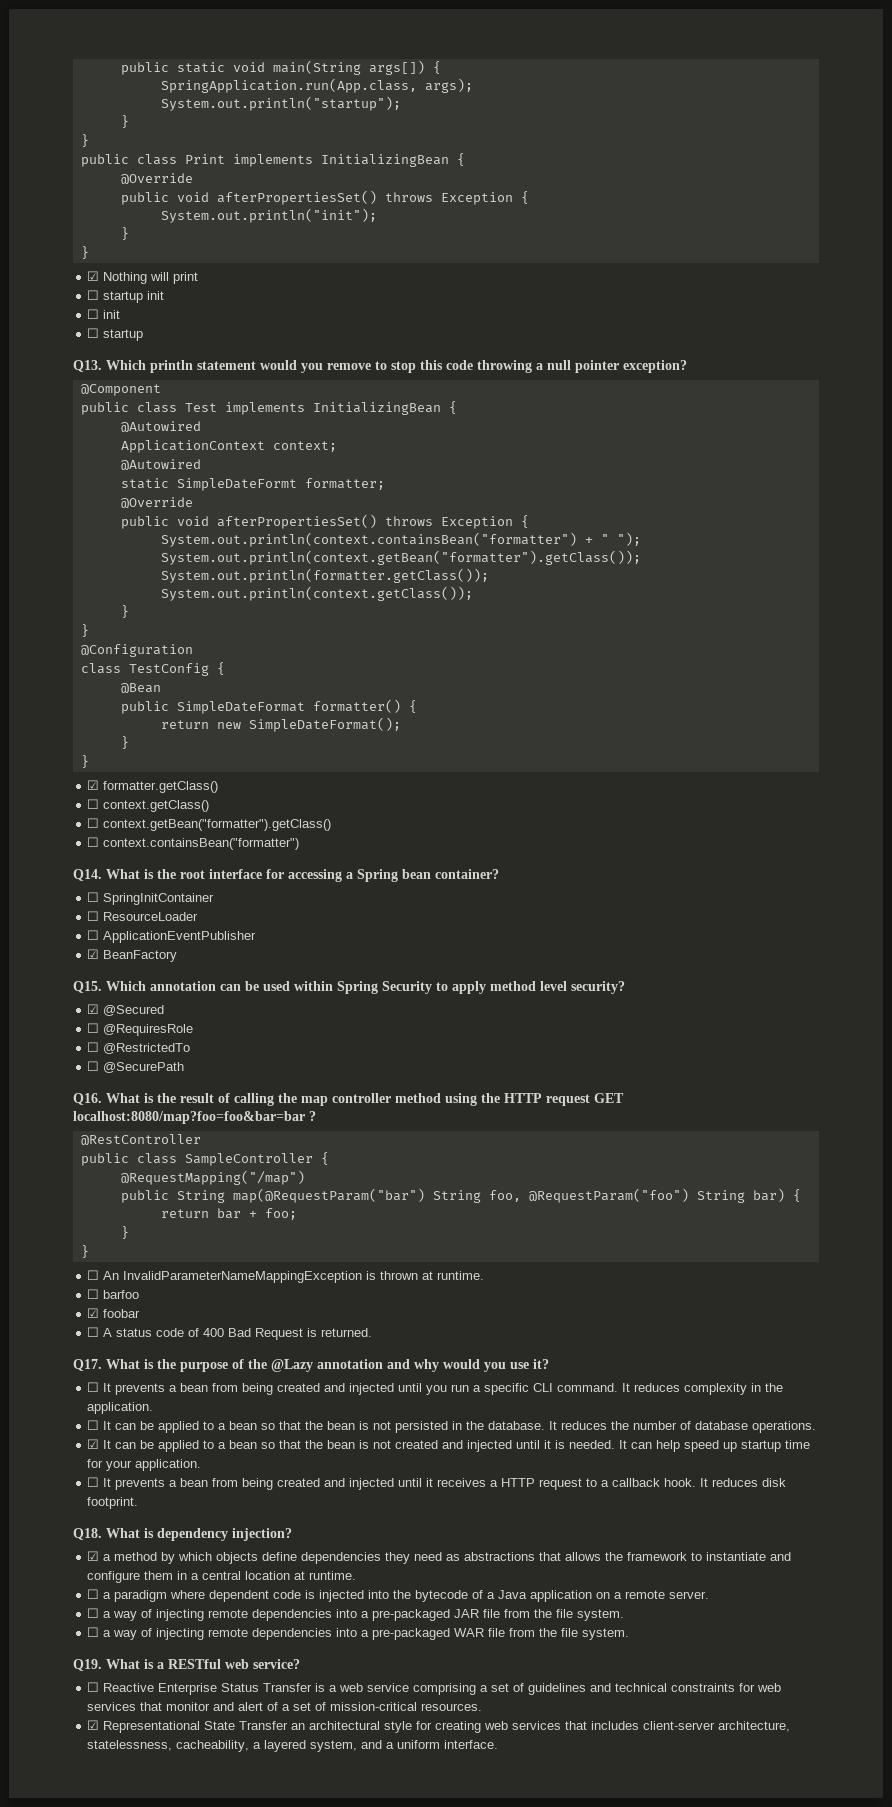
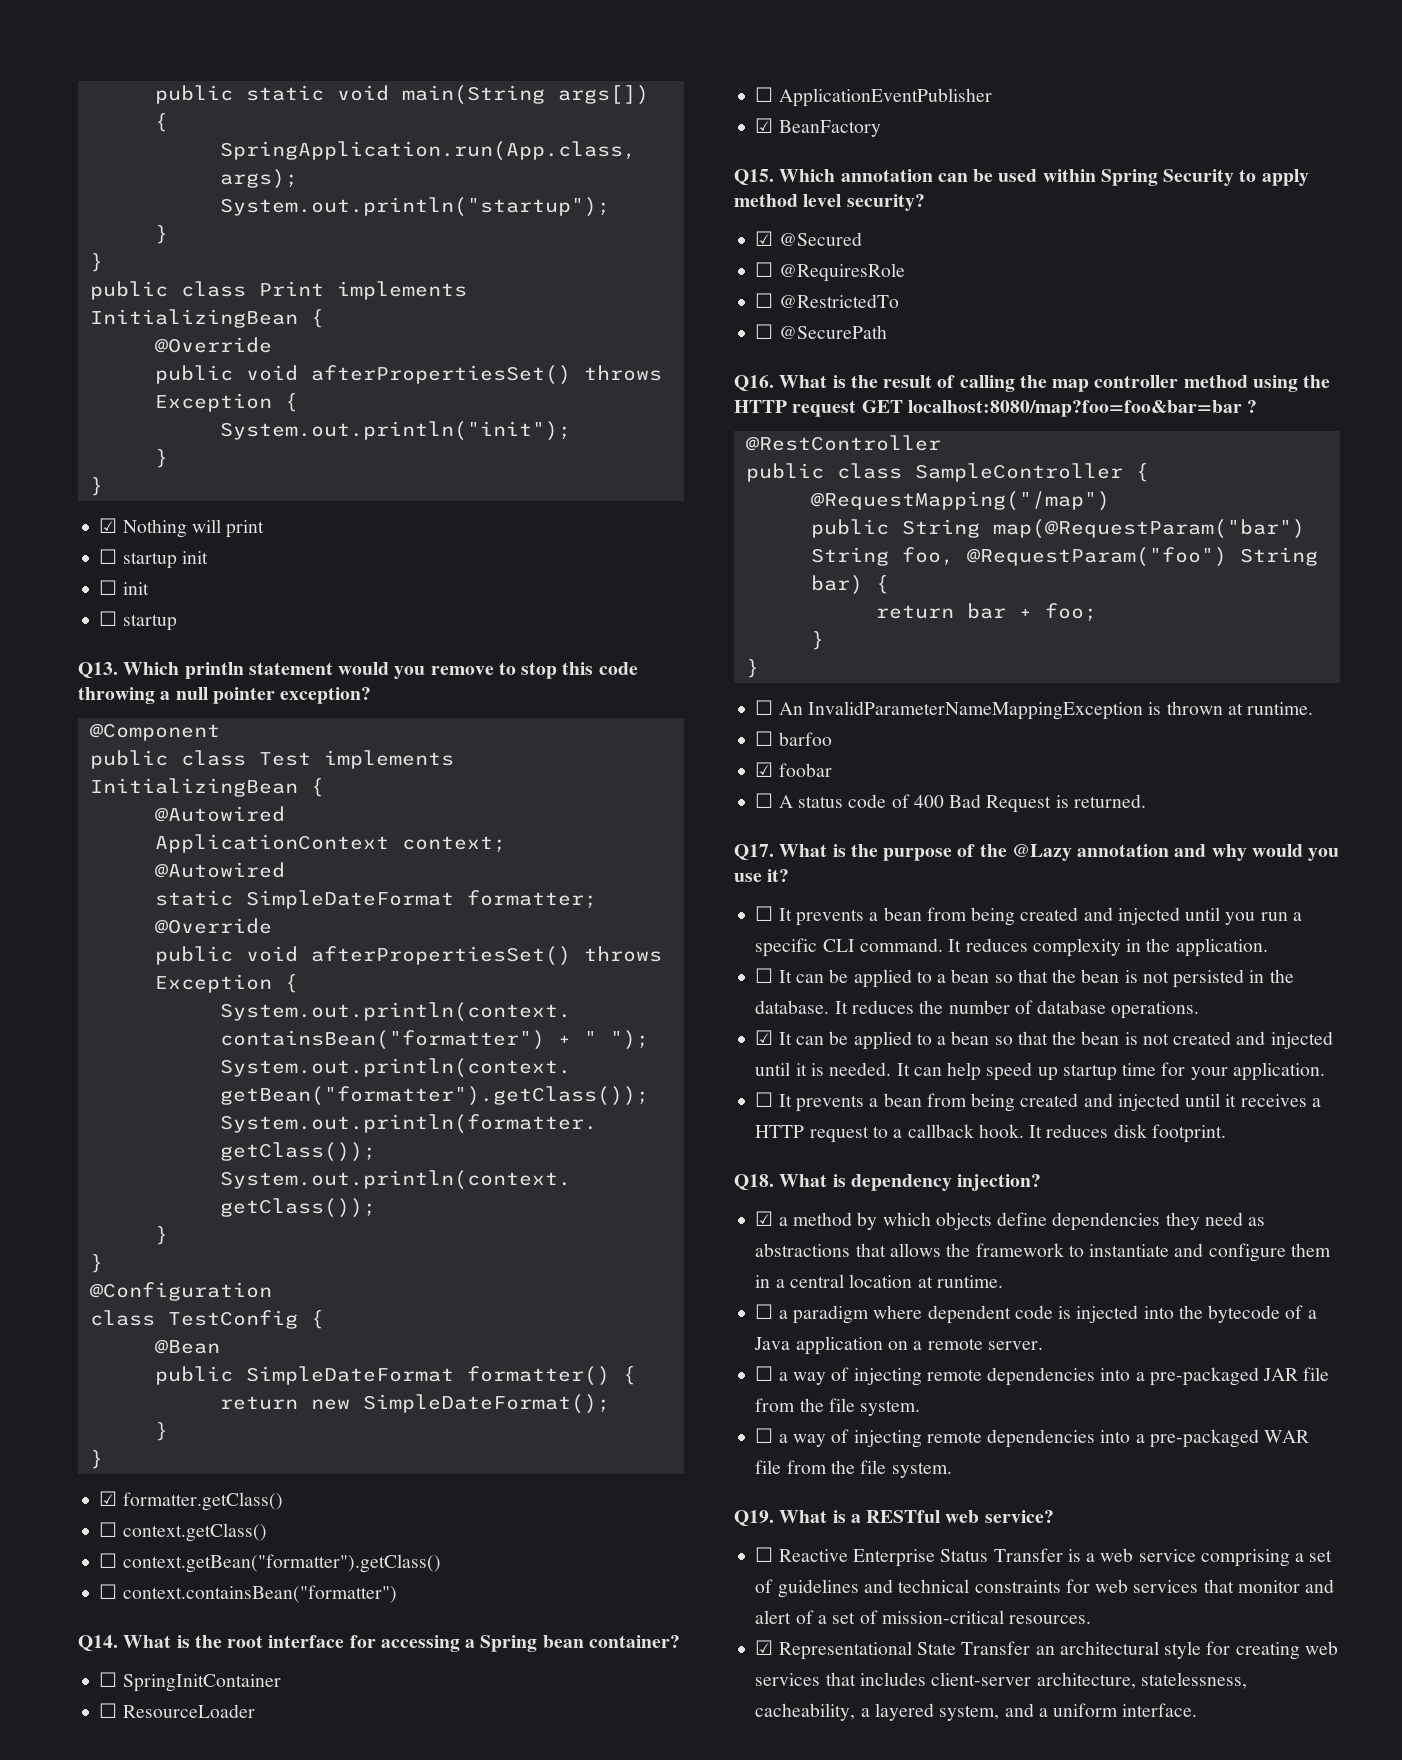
[176,478,297,491] SimpleDateFormt -> [245,890,454,909] SimpleDateFormat

